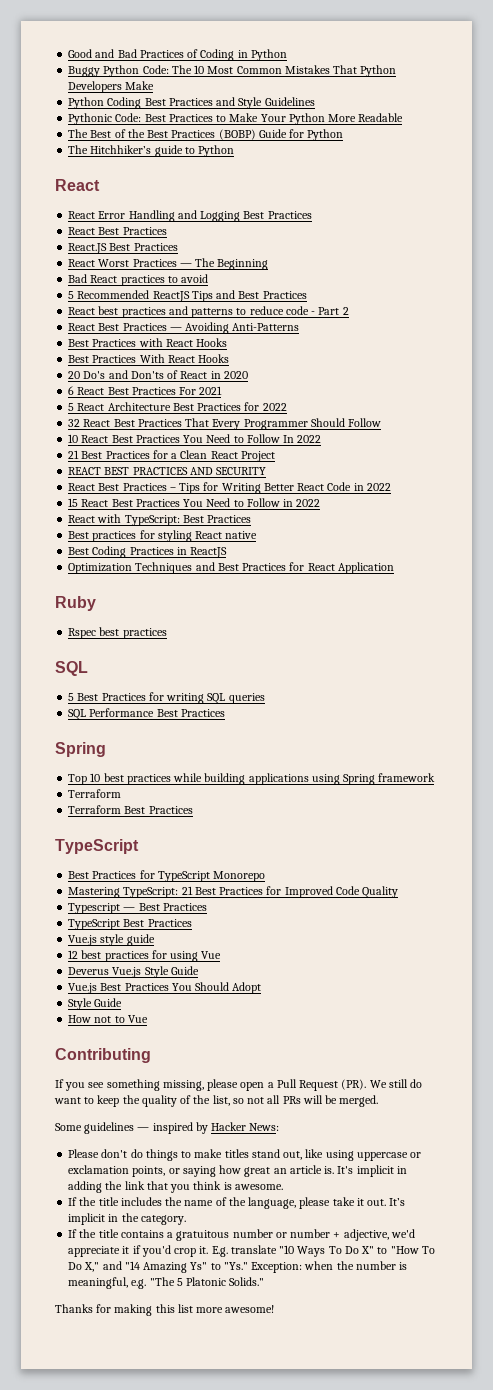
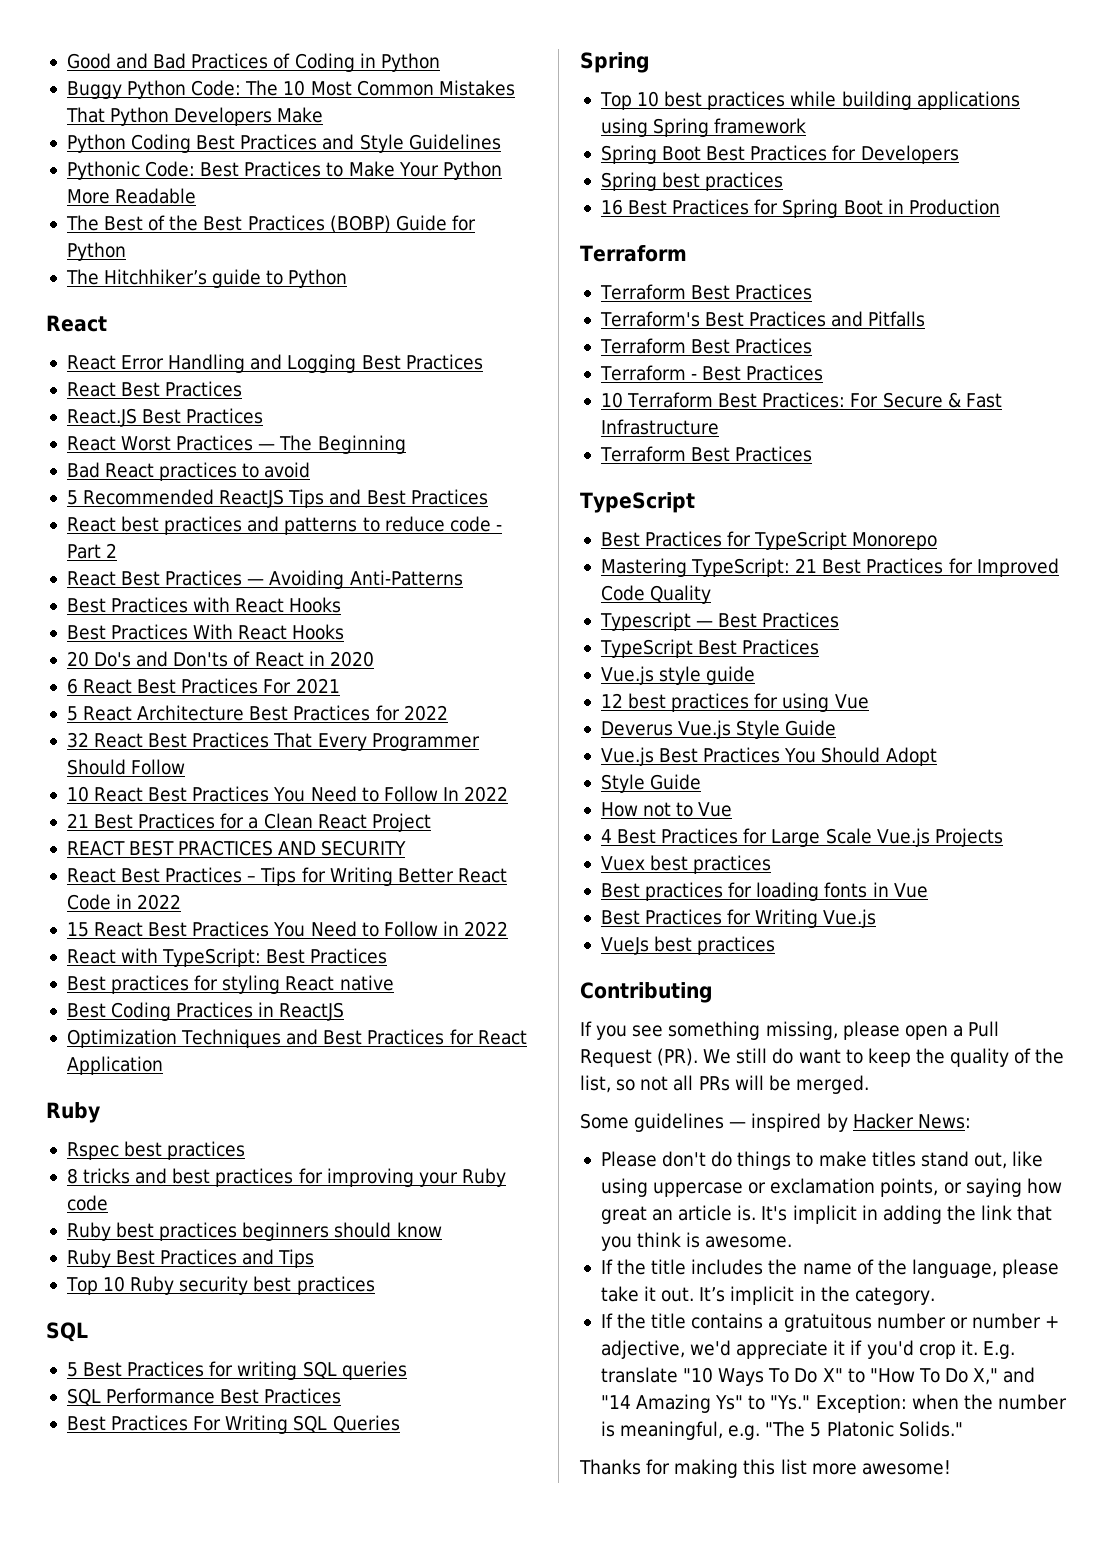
(167, 633) none -> [66,1168,506,1187] [66,1195,108,1211] [66,1222,442,1241] [66,1249,315,1268] [65,1276,375,1295] // 8 tricks and best practices for improving your Ruby code // Ruby best practices beginners should know // Ruby Best Practices and Tips // Top 10 Ruby security best practices
(225, 713) none -> [66,1415,400,1434] // Best Practices For Writing SQL Queries
[68,789,122,798] Terraform -> [600,145,959,164] [600,172,784,191] [600,199,1000,218] [580,245,687,262] [599,284,813,300] [599,311,926,327] [599,338,813,354] [599,365,824,381] [600,392,1002,408] [600,419,719,435] Spring Boot Best Practices for Developers // Spring best practices // 16 Best Practices for Spring Boot in Production // Terraform // Terraform Best Practices // Terraform's Best Practices and Pitfalls // Terraform Best Practices // Terraform - Best Practices // 10 Terraform Best Practices: For Secure & Fast Infrastructure
(148, 1019) none -> [600,828,1003,847] [600,855,772,874] [600,882,928,901] [600,909,877,928] [600,936,776,955] // 4 Best Practices for Large Scale Vue.js Projects // Vuex best practices // Best practices for loading fonts in Vue // Best Practices for Writing Vue.js // VueJs best practices

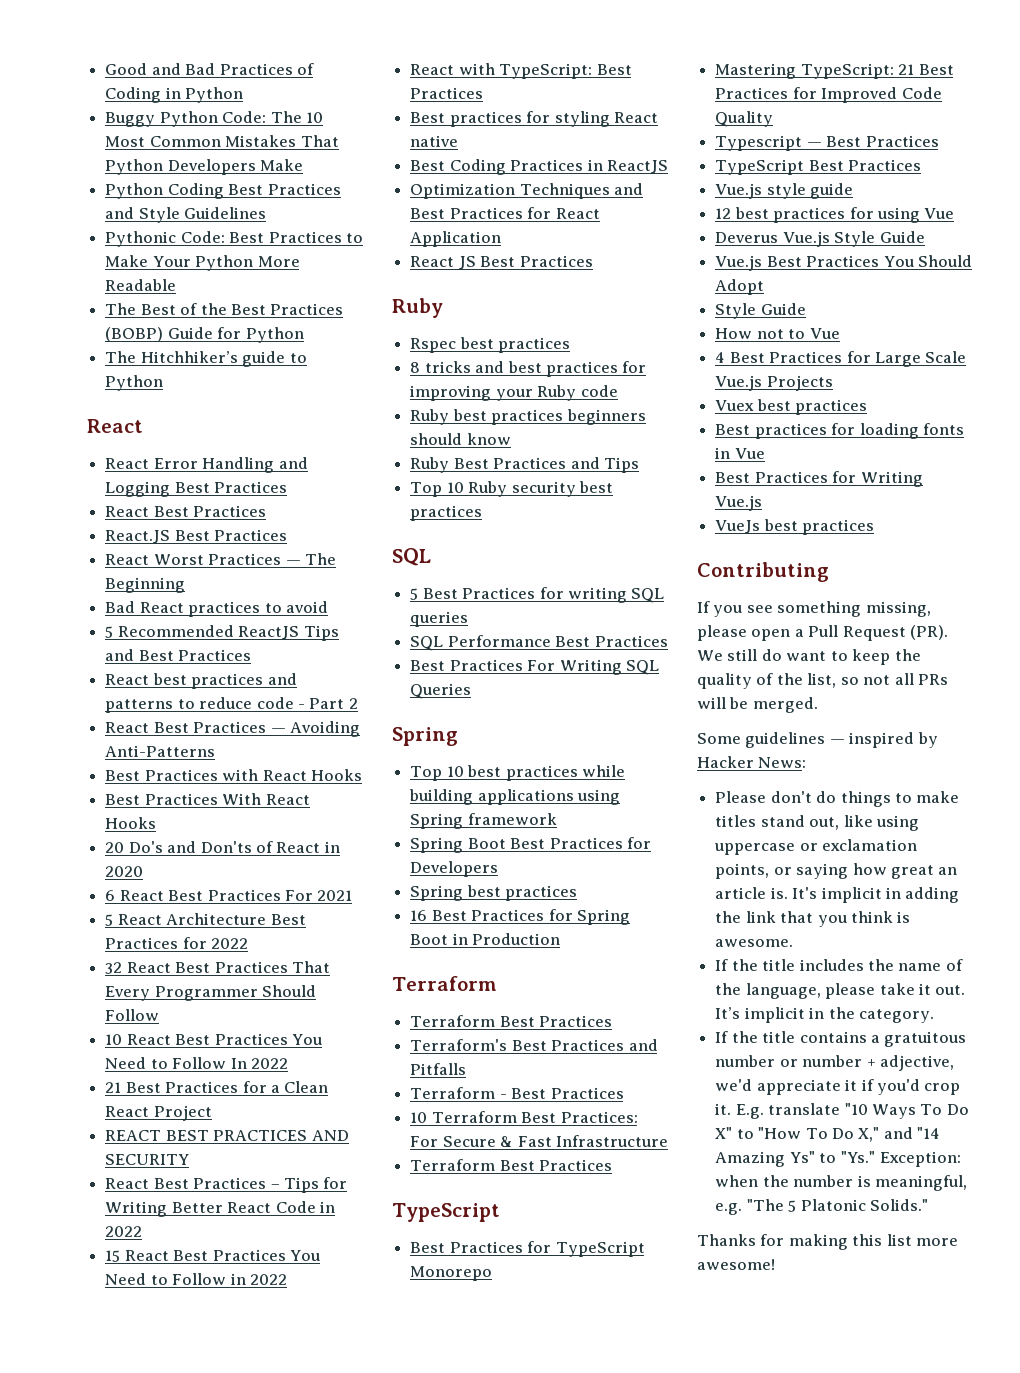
(163, 1065) none -> [410,255,593,270] // React JS Best Practices
[599,338,813,354] // Terraform Best Practices -> (467, 1069) none

